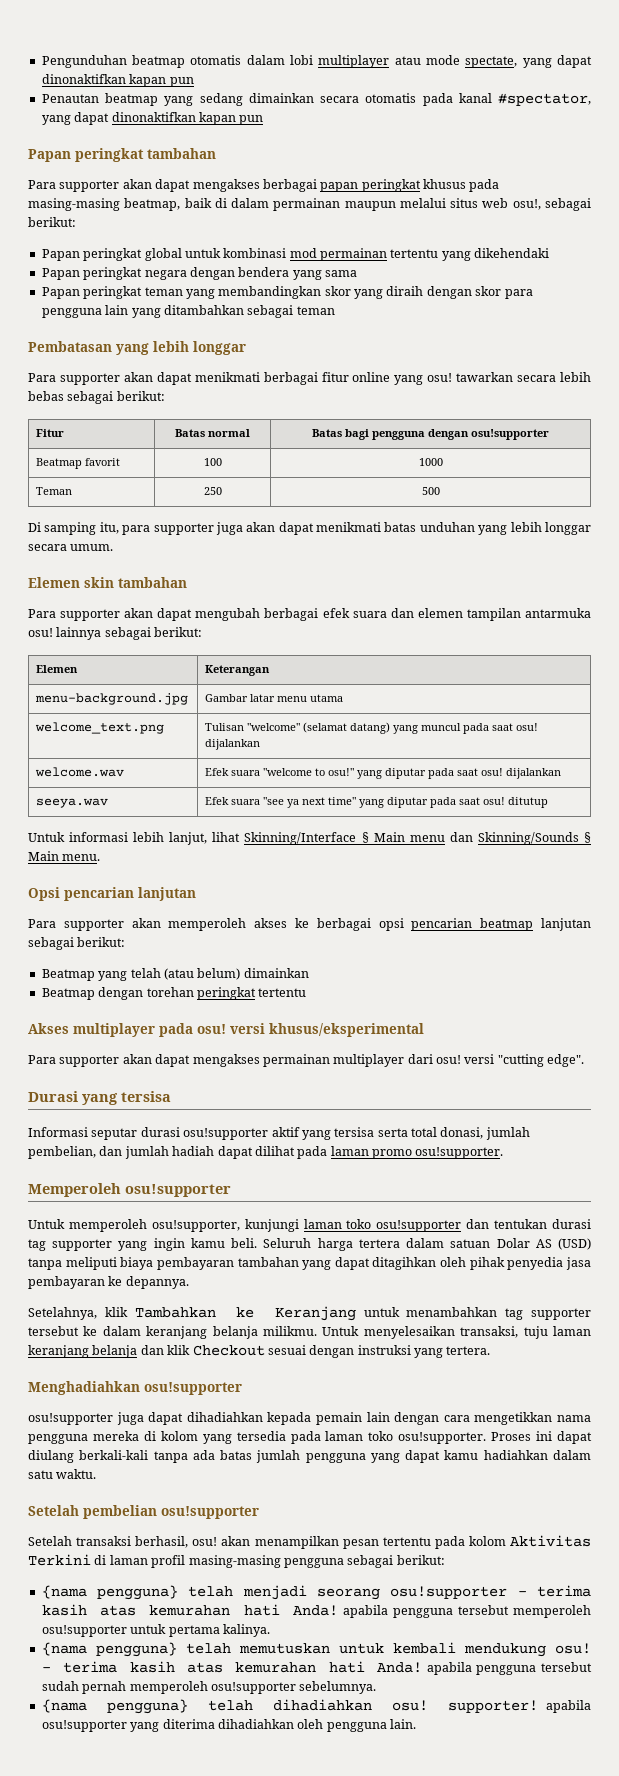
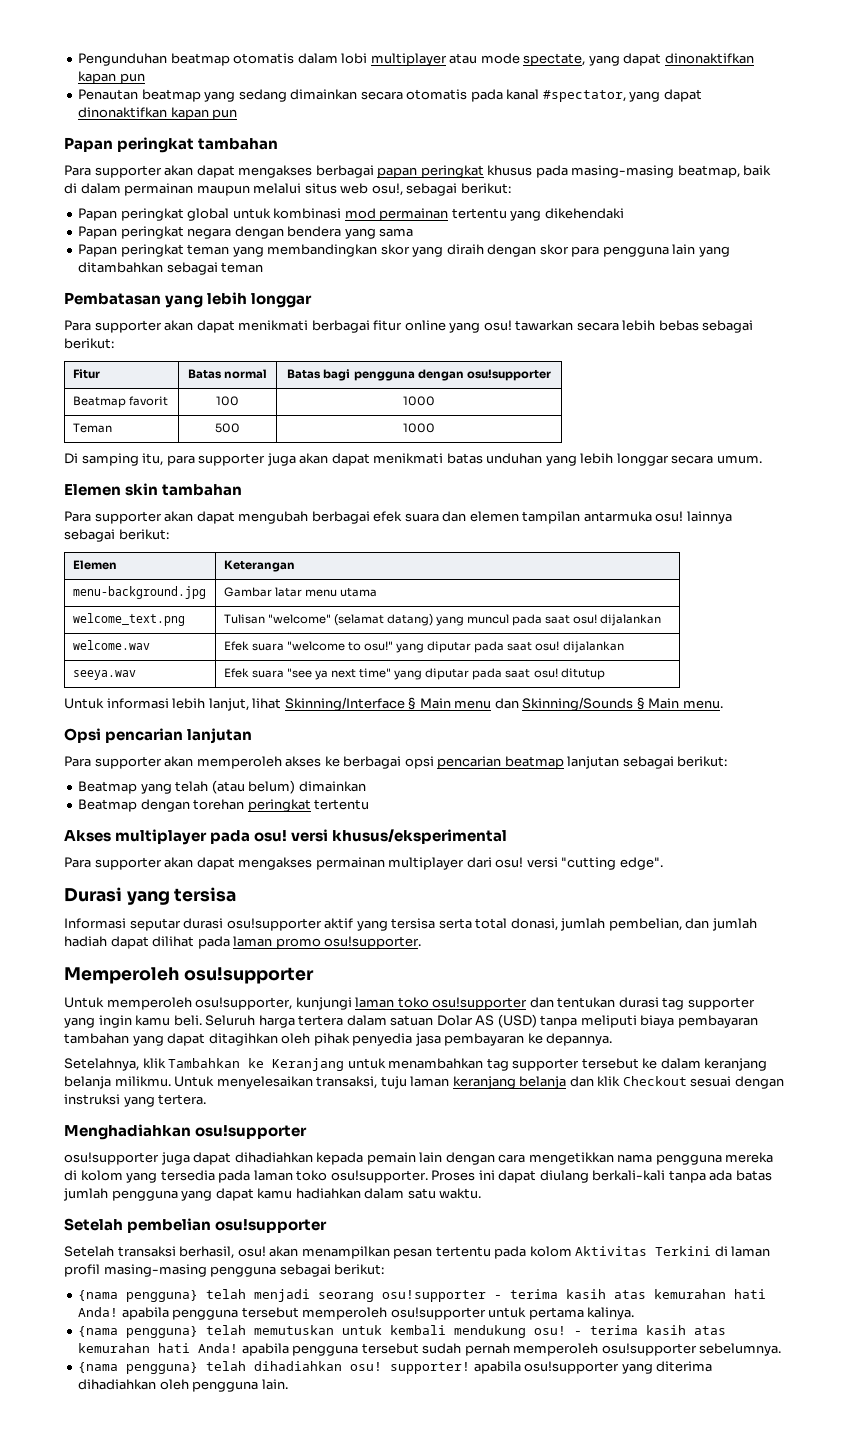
[203,487,222,495] [421,487,440,495] 250 | 500 -> [215,423,240,433] [403,423,435,433] 500 | 1000

